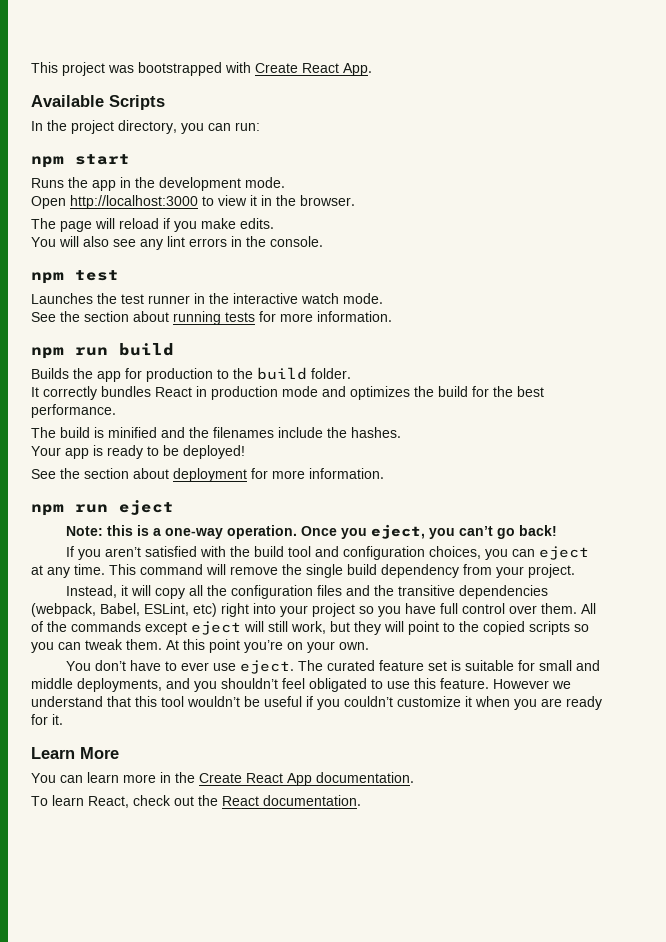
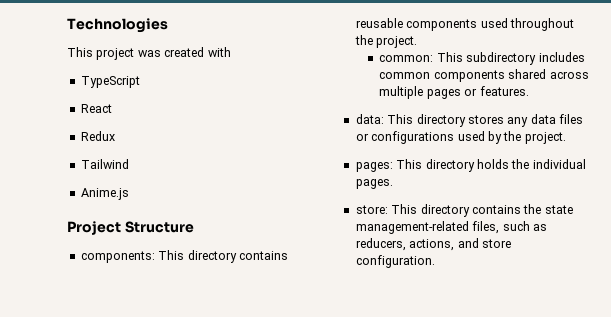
(31, 67) none -> [67,18,168,33] Technologies //
[138,62,372,76] [31,95,165,110] [31,120,260,134] [31,154,130,168] [31,177,285,191] [31,195,355,209] [31,218,274,232] [31,236,323,250] [31,270,119,284] [31,293,383,304] [31,311,392,325] [31,343,174,359] [31,367,351,382] [31,386,544,400] [31,404,116,418] [31,427,401,438] [31,445,245,459] [31,468,384,482] [31,500,174,516] [66,524,558,539] [66,546,590,560] [31,564,575,578] [66,585,549,599] [31,603,596,617] [31,621,589,635] [31,639,369,653] [66,660,601,674] [31,678,571,692] [31,696,602,710] [31,714,63,725] [31,747,119,759] [31,772,414,786] [31,795,361,808] bootstrapped with Create React App. // Available Scripts // In the project directory, you can run: // npm start // Runs the app in the development mode. // Open http://localhost:3000 to view it in the browser. // The page will reload if you make edits. // You will also see any lint errors in the console. // npm test // Launches the test runner in the interactive watch mode. // See the section about running tests for more information. // npm run build // Builds the app for production to the build folder. // It correctly bundles React in production mode and optimizes the build for the best performance. // The build is minified and the filenames include the hashes. // Your app is ready to be deployed! // See the section about deployment for more information. // npm run eject // Note: this is a one-way operation. Once you eject, you can’t go back! // If you aren’t satisfied with the build tool and configuration choices, you can eject at any time. This command will remove the single build dependency from your project. // Instead, it will copy all the configuration files and the transitive dependencies (webpack, Babel, ESLint, etc) right into your project so you have full control over them. All of the commands except eject will still work, but they will point to the copied scripts so you can tweak them. At this point you’re on your own. // You don’t have to ever use eject. The curated feature set is suitable for small and middle deployments, and you shouldn’t feel obligated to use this feature. However we understand that this tool wouldn’t be useful if you couldn’t customize it when you are ready for it. // Learn More // You can learn more in the Create React App documentation. // To learn React, check out the React documentation. -> [164,47,231,57] [80,76,140,88] [80,104,112,113] [80,131,115,141] [80,159,129,169] [80,188,129,200] [67,221,194,235] [80,250,288,263] [355,18,574,31] [354,35,418,48] [379,52,585,65] [379,69,589,82] [379,86,529,99] [355,114,583,127] [355,131,566,144] [355,159,586,172] [355,179,393,189] [355,204,573,217] [355,221,547,234] [355,238,511,251] [355,255,435,268] created with // TypeScript // React // Redux // Tailwind // Anime.js // Project Structure // components: This directory contains reusable components used throughout the project. // common: This subdirectory includes common components shared across multiple pages or features. // data: This directory stores any data files or configurations used by the project. // pages: This directory holds the individual pages. // store: This directory contains the state management-related files, such as reducers, actions, and store configuration.

